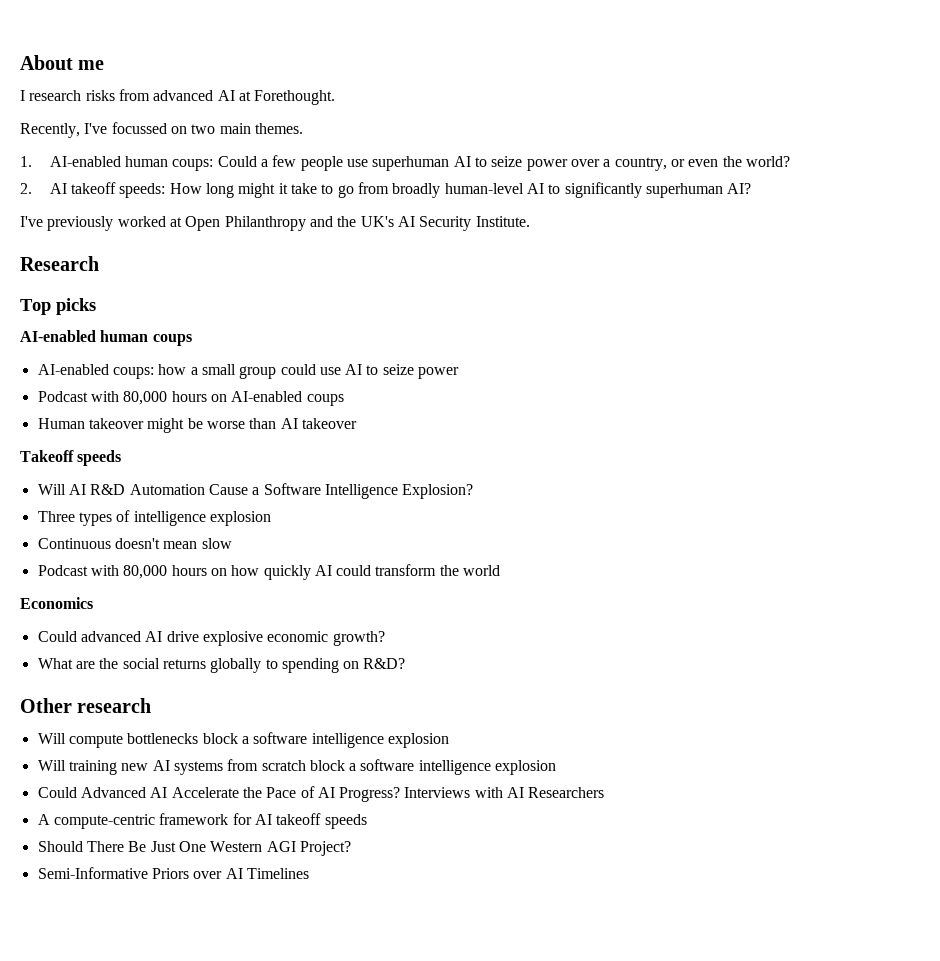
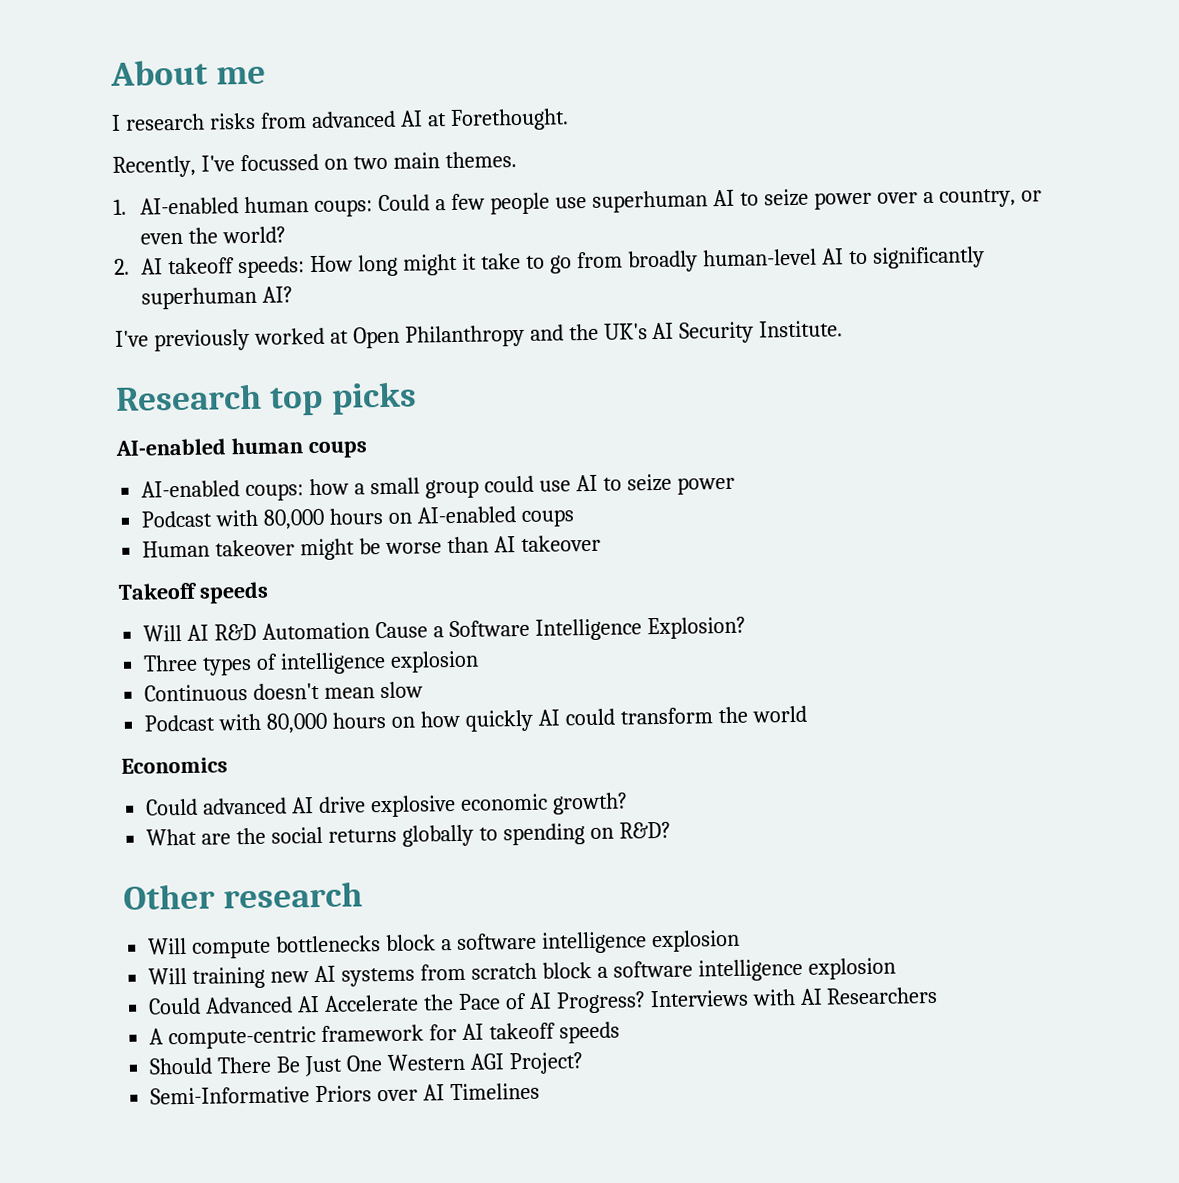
[20,299,51,315] // Top -> [269,386,324,416] top

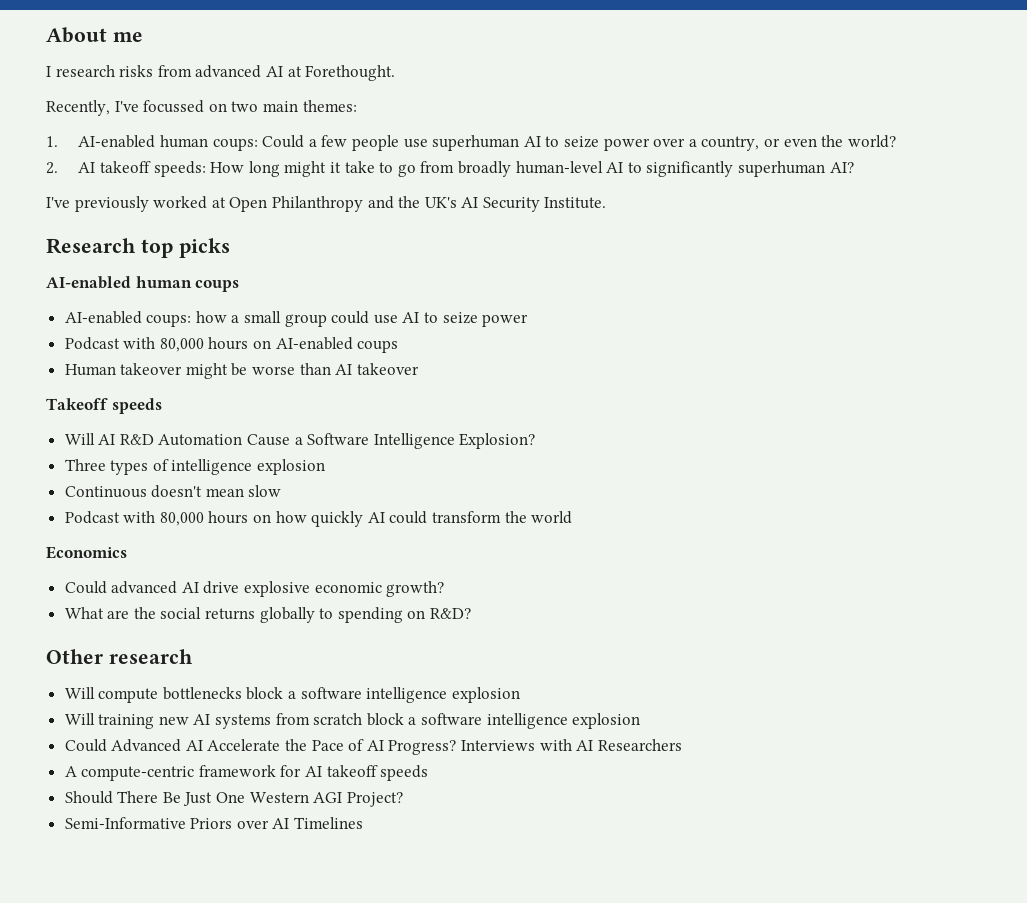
[444,151,517,169] themes. -> [302,100,357,112] themes:

